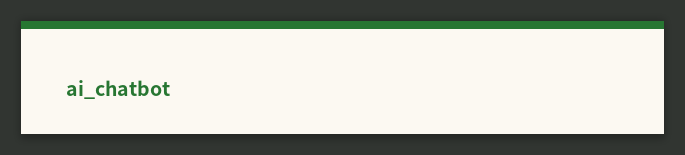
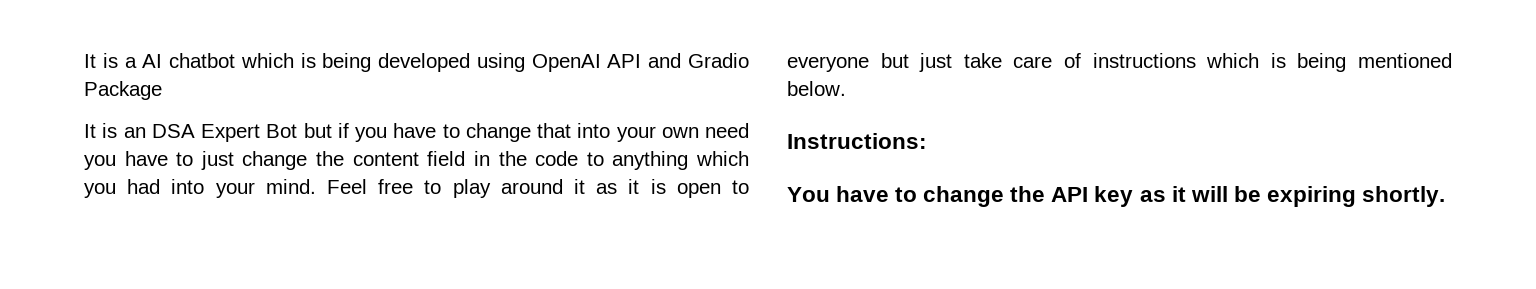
[66,80,170,99] ai_chatbot -> [84,53,749,72] [84,81,162,100] [84,123,749,142] [84,151,750,170] [84,179,750,198] [787,53,1452,72] [787,81,846,96] [787,133,927,149] [787,186,1445,207] It is a AI chatbot which is being developed using OpenAI API and Gradio Package // It is an DSA Expert Bot but if you have to change that into your own need you have to just change the content field in the code to anything which you had into your mind. Feel free to play around it as it is open to everyone but just take care of instructions which is being mentioned below. // Instructions: // You have to change the API key as it will be expiring shortly.

